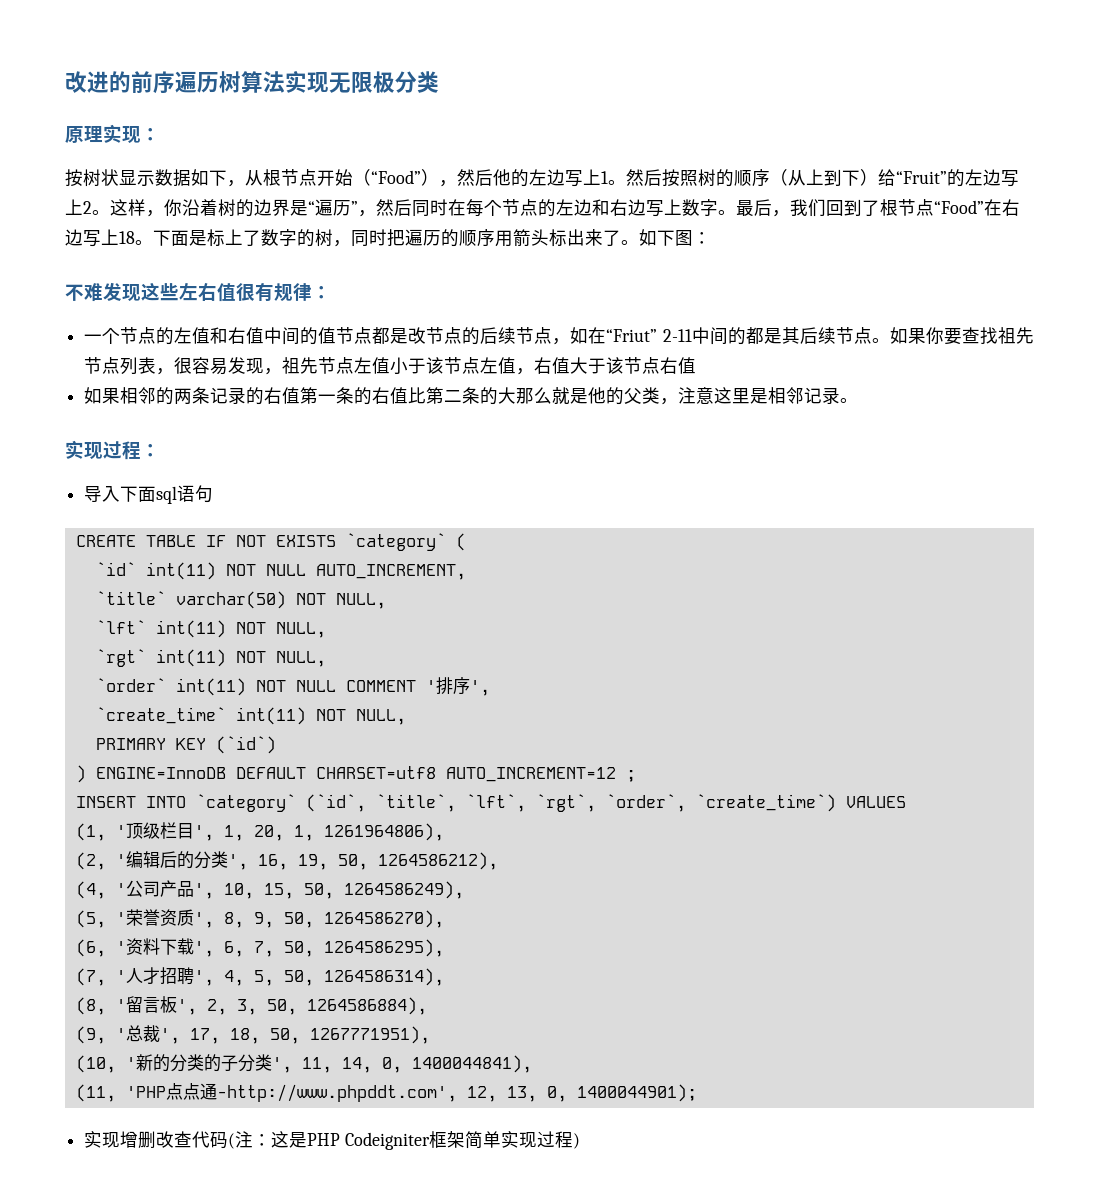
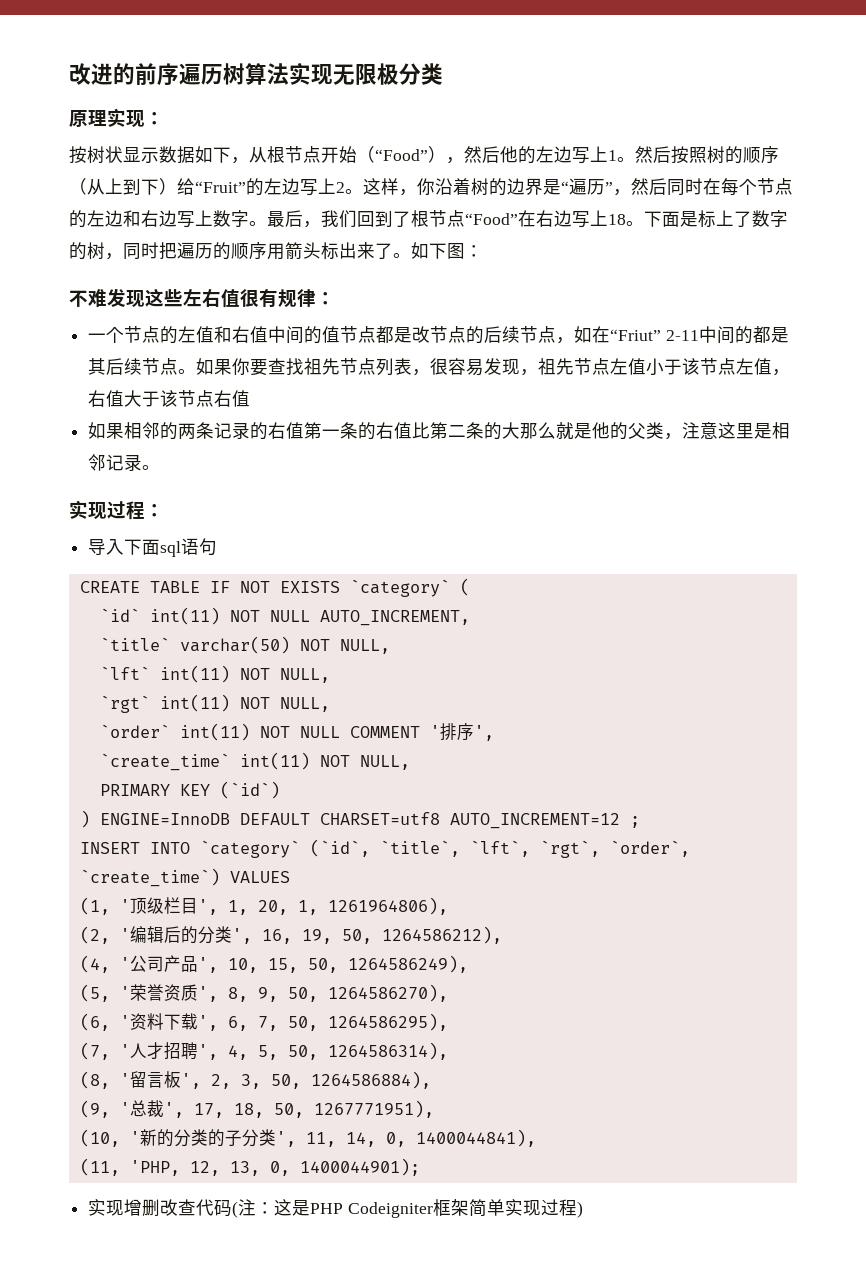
[125,1083,457,1102] 'PHP点点通-http://www.phpddt.com', -> [129,1160,180,1176] 'PHP,

